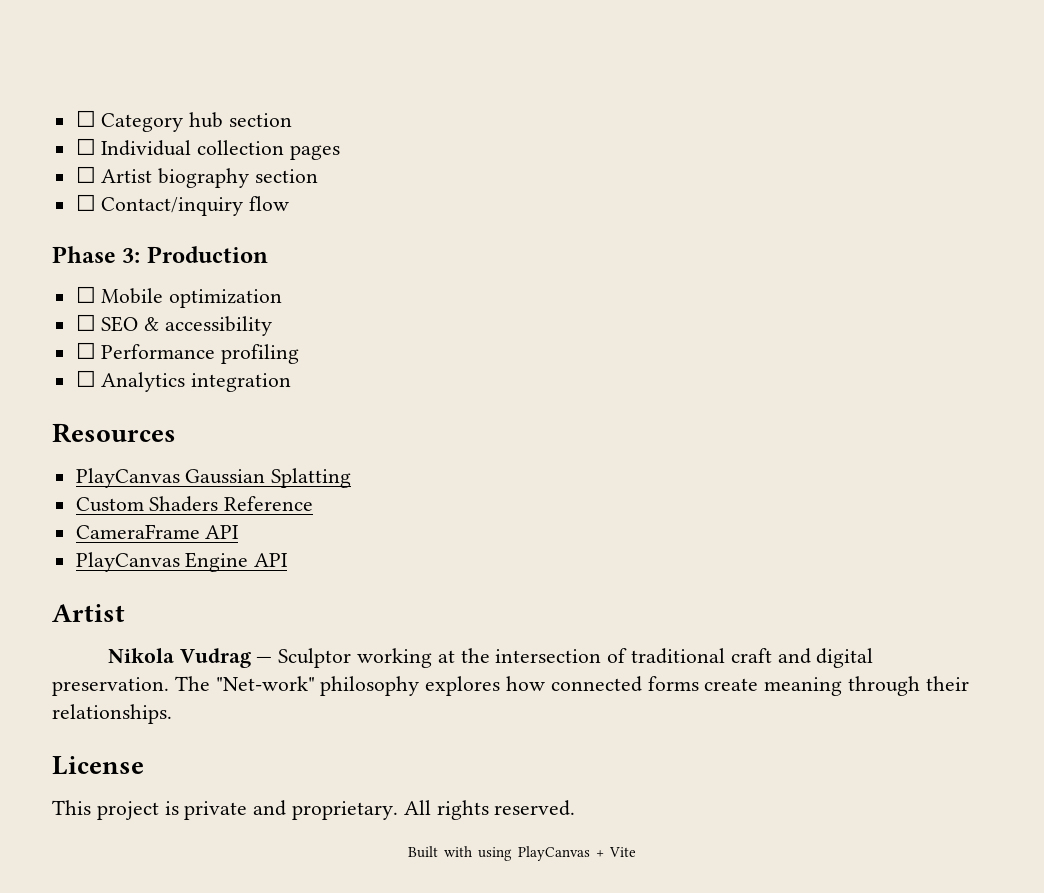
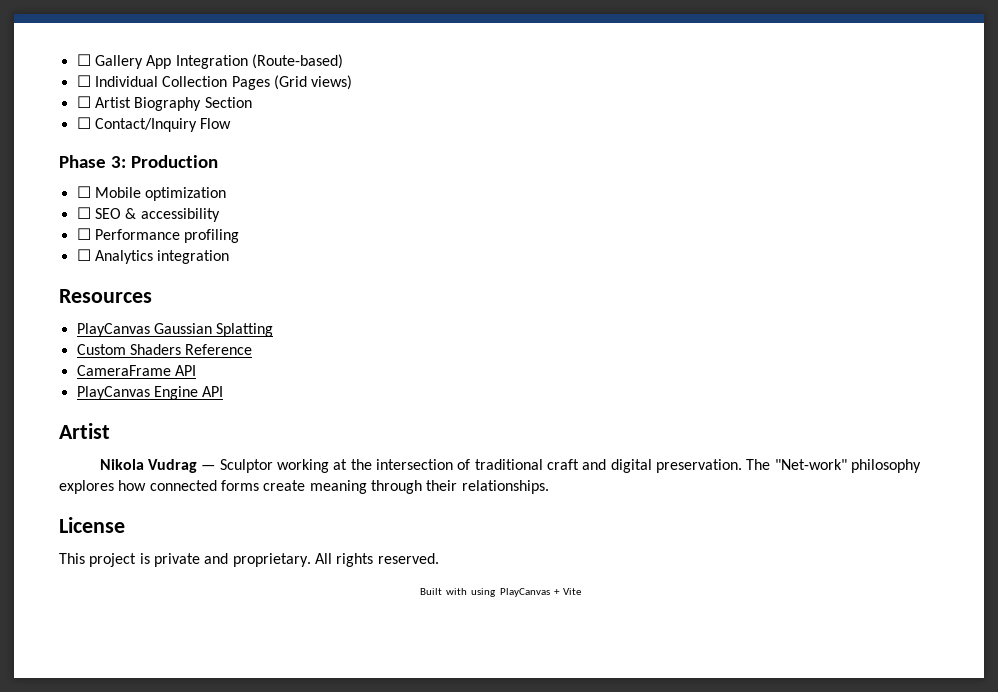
[75,110,293,132] [75,138,341,160] ☐ Category hub section // ☐ Individual collection pages -> [76,54,343,69] [76,75,353,90] ☐ Gallery App Integration (Route-based) // ☐ Individual Collection Pages (Grid views)
[158,168,319,188] [75,194,290,216] biography section // ☐ Contact/inquiry flow -> [134,97,252,111] [76,117,232,132] Biography Section // ☐ Contact/Inquiry Flow

